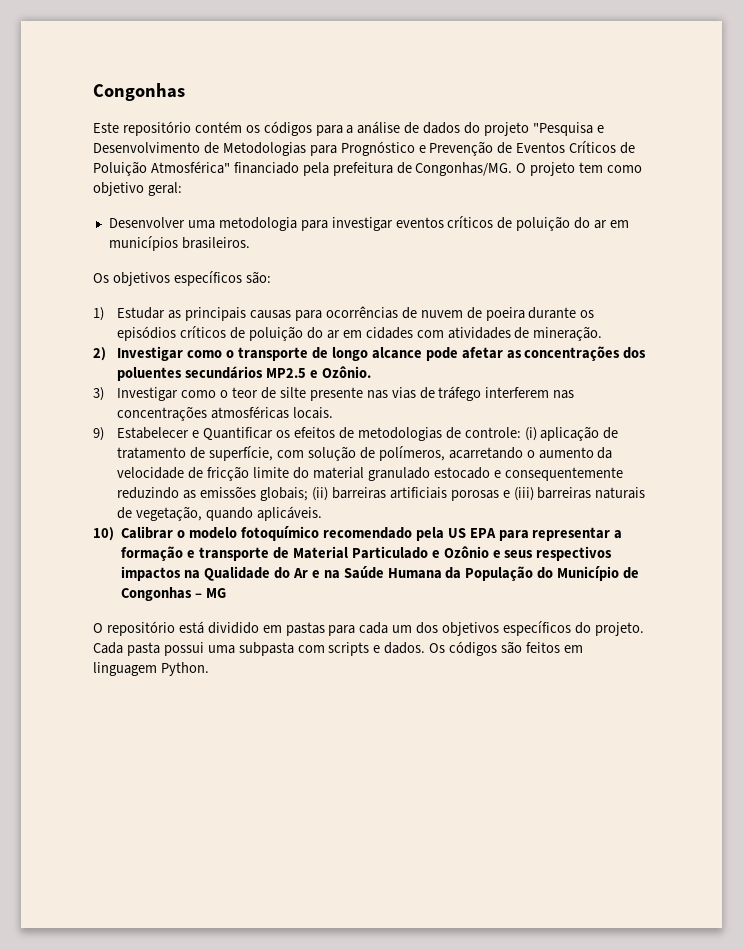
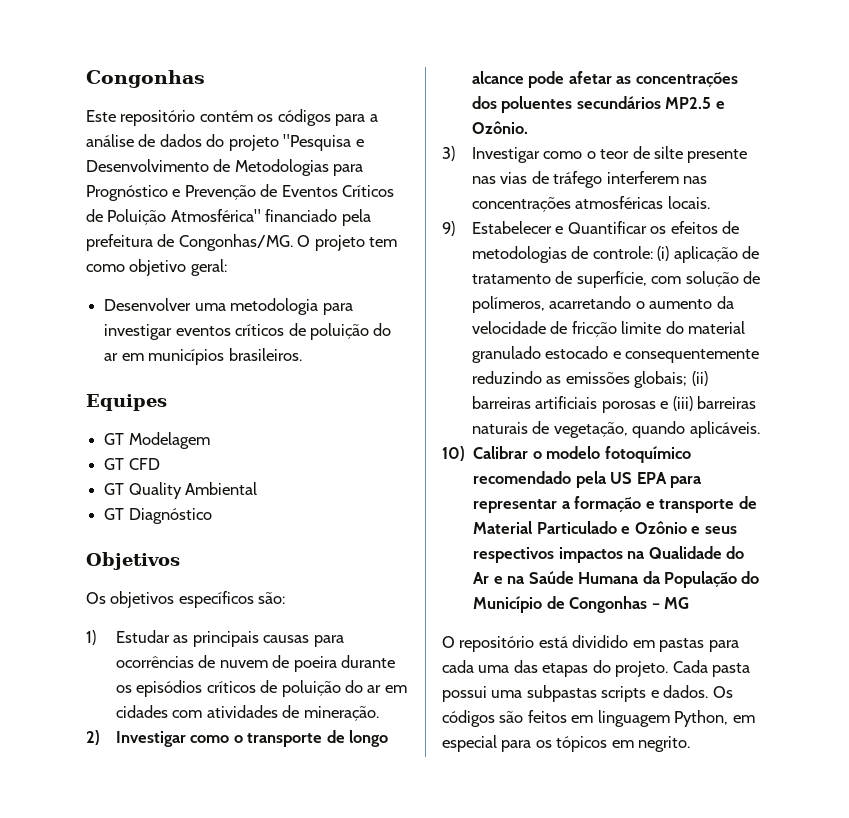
(250, 243) none -> [86,394,167,411] [104,432,210,449] [104,458,160,470] [104,482,258,499] [104,508,212,524] [86,552,180,570] // Equipes // GT Modelagem // GT CFD // GT Quality Ambiental // GT Diagnóstico // Objetivos
[392,621,572,636] um dos objetivos específicos -> [478,660,589,677] uma das etapas
[238,642,325,656] subpasta com -> [526,685,597,702] subpastas
[160,662,209,676] Python. -> [674,710,755,727] [442,735,691,752] Python, em especial para os tópicos em negrito.

